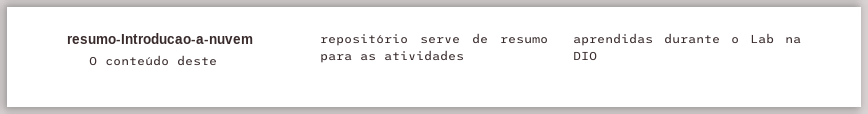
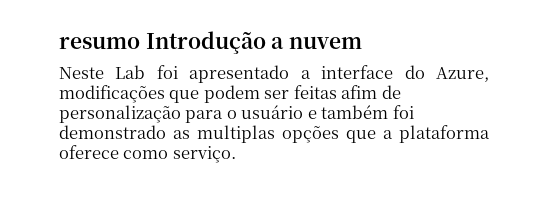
[67,33,253,44] [88,55,217,66] [320,33,548,46] [320,50,464,63] [573,33,801,46] [573,51,597,61] resumo-Introducao-a-nuvem // O conteúdo deste repositório serve de resumo para as atividades aprendidas durante o Lab na DIO -> [59,31,363,54] [59,65,489,83] [59,85,401,103] [59,105,414,123] [59,125,490,143] [59,145,236,163] resumo Introdução a nuvem // Neste Lab foi apresentado a interface do Azure, modificações que podem ser feitas afim de personalização para o usuário e também foi demonstrado as multiplas opções que a plataforma oferece como serviço.

